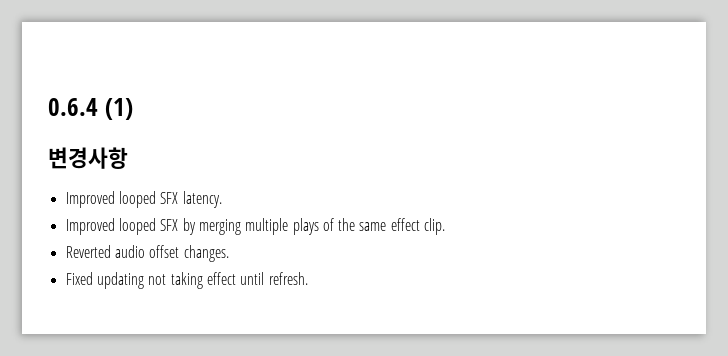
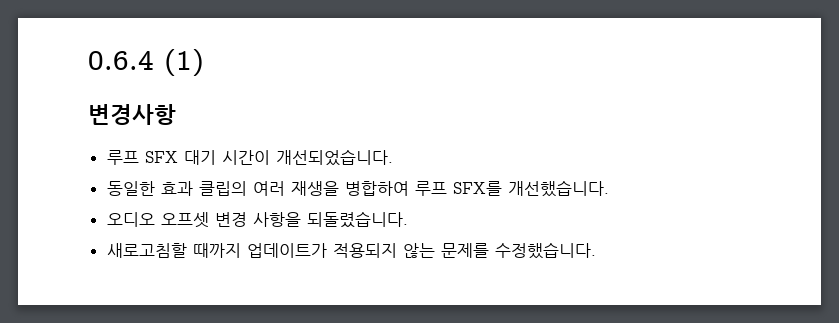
[65,191,222,208] [65,218,446,235] [65,245,229,262] [65,272,308,289] Improved looped SFX latency. // Improved looped SFX by merging multiple plays of the same effect clip. // Reverted audio offset changes. // Fixed updating not taking effect until refresh. -> [106,149,393,166] [106,180,609,197] [106,211,408,228] [106,242,596,259] 루프 SFX 대기 시간이 개선되었습니다. // 동일한 효과 클립의 여러 재생을 병합하여 루프 SFX를 개선했습니다. // 오디오 오프셋 변경 사항을 되돌렸습니다. // 새로고침할 때까지 업데이트가 적용되지 않는 문제를 수정했습니다.

